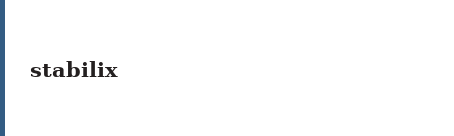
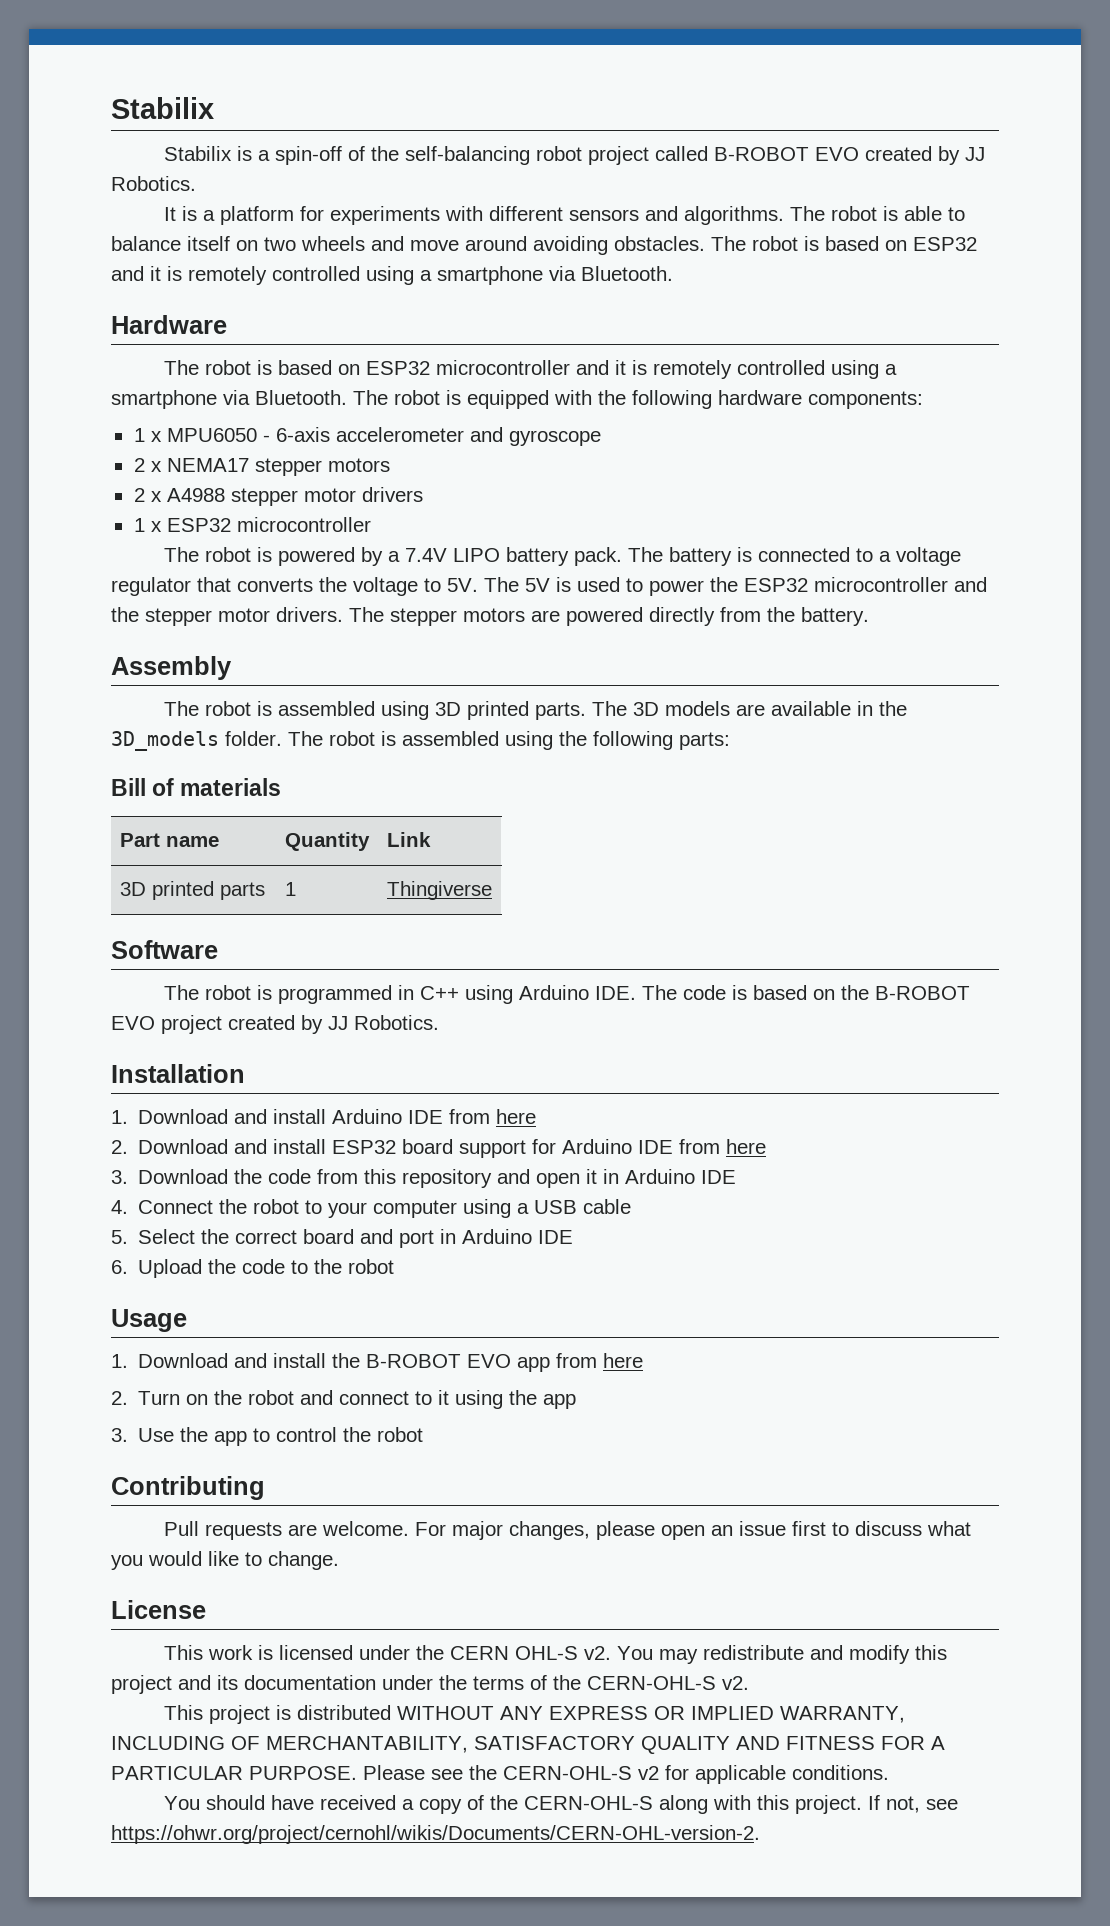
[30,61,118,77] stabilix -> [111,97,214,119] [164,146,986,165] [111,176,196,191] [164,206,966,225] [111,236,977,255] [111,266,673,285] [111,315,227,334] [164,360,898,379] [111,390,923,409] [133,427,601,446] [133,458,390,476] [133,487,423,506] [133,517,371,532] [164,547,962,566] [111,577,987,596] [111,607,869,626] [111,656,232,680] [164,701,908,720] [111,731,730,751] [111,778,282,796] [119,833,219,847] [284,832,370,851] [386,832,431,847] [119,881,265,900] [284,882,296,896] [386,881,492,900] [111,940,218,959] [164,985,971,1004] [111,1015,439,1034] [111,1064,245,1083] [111,1109,537,1124] [111,1139,767,1158] [111,1169,737,1188] [111,1199,632,1218] [111,1229,574,1248] [111,1259,395,1278] [111,1309,187,1332] [111,1353,644,1372] [111,1390,577,1409] [111,1427,424,1446] [111,1476,265,1500] [164,1521,972,1540] [111,1551,339,1570] [111,1600,206,1619] [164,1645,948,1664] [111,1675,749,1694] [164,1705,906,1724] [111,1736,945,1754] [111,1765,889,1784] [164,1795,959,1814] [111,1825,760,1844] Stabilix // Stabilix is a spin-off of the self-balancing robot project called B-ROBOT EVO created by JJ Robotics. // It is a platform for experiments with different sensors and algorithms. The robot is able to balance itself on two wheels and move around avoiding obstacles. The robot is based on ESP32 and it is remotely controlled using a smartphone via Bluetooth. // Hardware // The robot is based on ESP32 microcontroller and it is remotely controlled using a smartphone via Bluetooth. The robot is equipped with the following hardware components: // 1 x MPU6050 - 6-axis accelerometer and gyroscope // 2 x NEMA17 stepper motors // 2 x A4988 stepper motor drivers // 1 x ESP32 microcontroller // The robot is powered by a 7.4V LIPO battery pack. The battery is connected to a voltage regulator that converts the voltage to 5V. The 5V is used to power the ESP32 microcontroller and the stepper motor drivers. The stepper motors are powered directly from the battery. // Assembly // The robot is assembled using 3D printed parts. The 3D models are available in the 3D_models folder. The robot is assembled using the following parts: // Bill of materials // Part name | Quantity | Link // 3D printed parts | 1 | Thingiverse // Software // The robot is programmed in C++ using Arduino IDE. The code is based on the B-ROBOT EVO project created by JJ Robotics. // Installation // 1. Download and install Arduino IDE from here // 2. Download and install ESP32 board support for Arduino IDE from here // 3. Download the code from this repository and open it in Arduino IDE // 4. Connect the robot to your computer using a USB cable // 5. Select the correct board and port in Arduino IDE // 6. Upload the code to the robot // Usage // 1. Download and install the B-ROBOT EVO app from here // 2. Turn on the robot and connect to it using the app // 3. Use the app to control the robot // Contributing // Pull requests are welcome. For major changes, please open an issue first to discuss what you would like to change. // License // This work is licensed under the CERN OHL-S v2. You may redistribute and modify this project and its documentation under the terms of the CERN-OHL-S v2. // This project is distributed WITHOUT ANY EXPRESS OR IMPLIED WARRANTY, INCLUDING OF MERCHANTABILITY, SATISFACTORY QUALITY AND FITNESS FOR A PARTICULAR PURPOSE. Please see the CERN-OHL-S v2 for applicable conditions. // You should have received a copy of the CERN-OHL-S along with this project. If not, see https://ohwr.org/project/cernohl/wikis/Documents/CERN-OHL-version-2.

